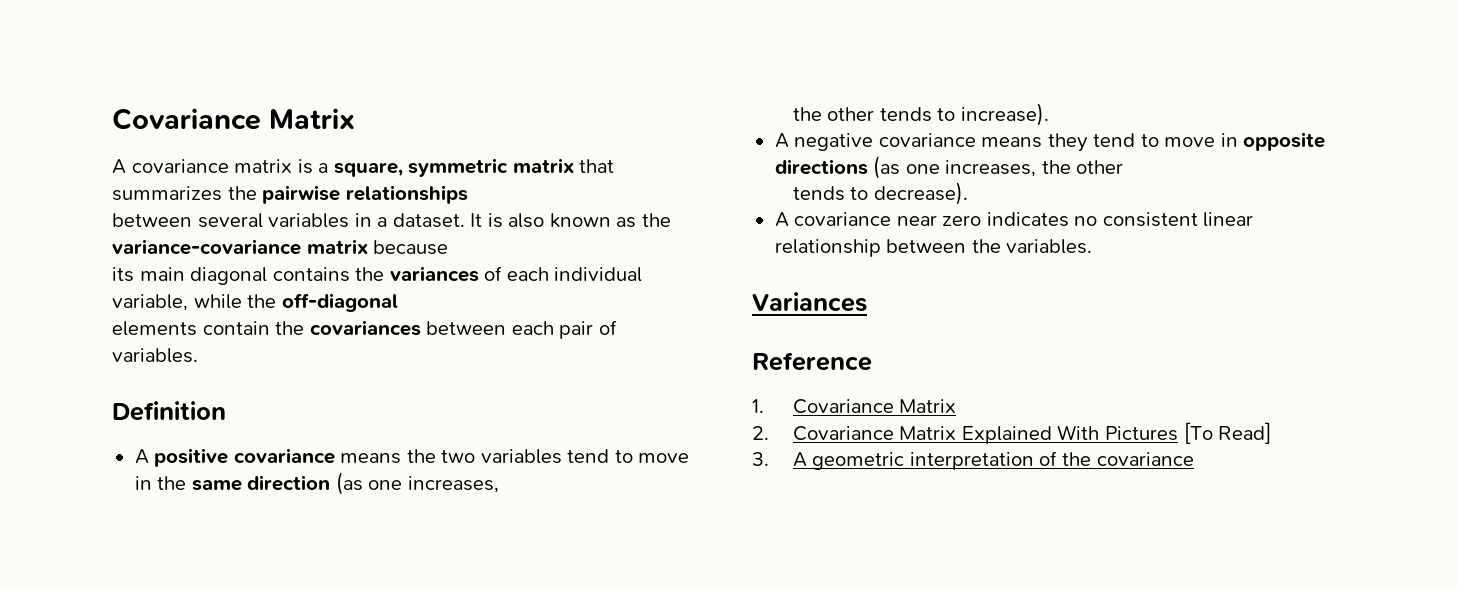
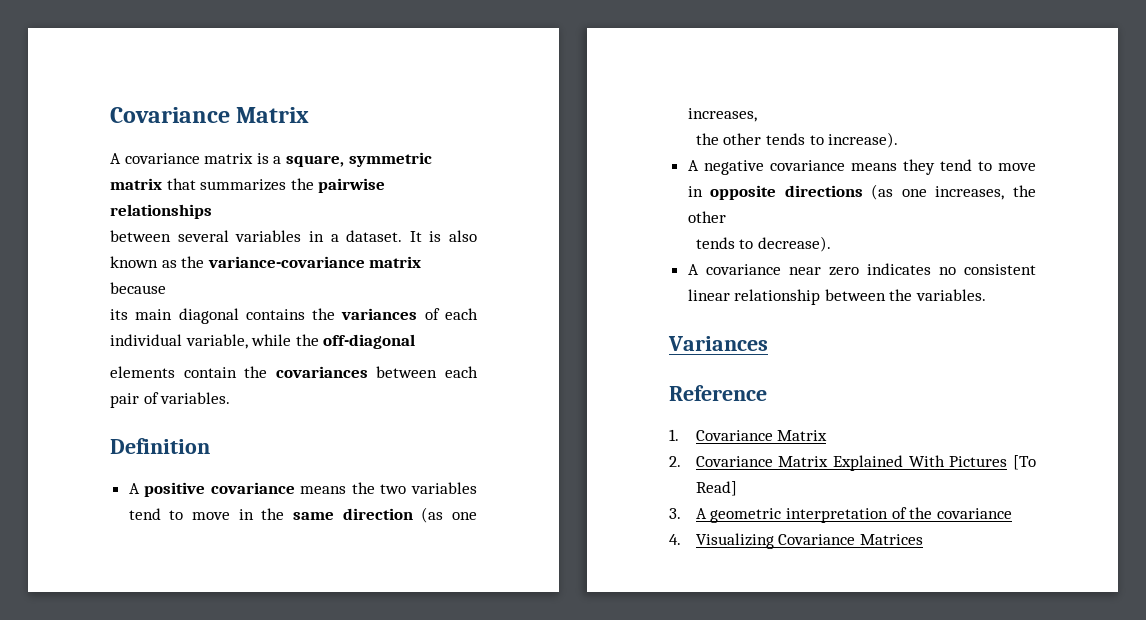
(1194, 459) none -> [669,533,923,549] // 4. Visualizing Covariance Matrices

